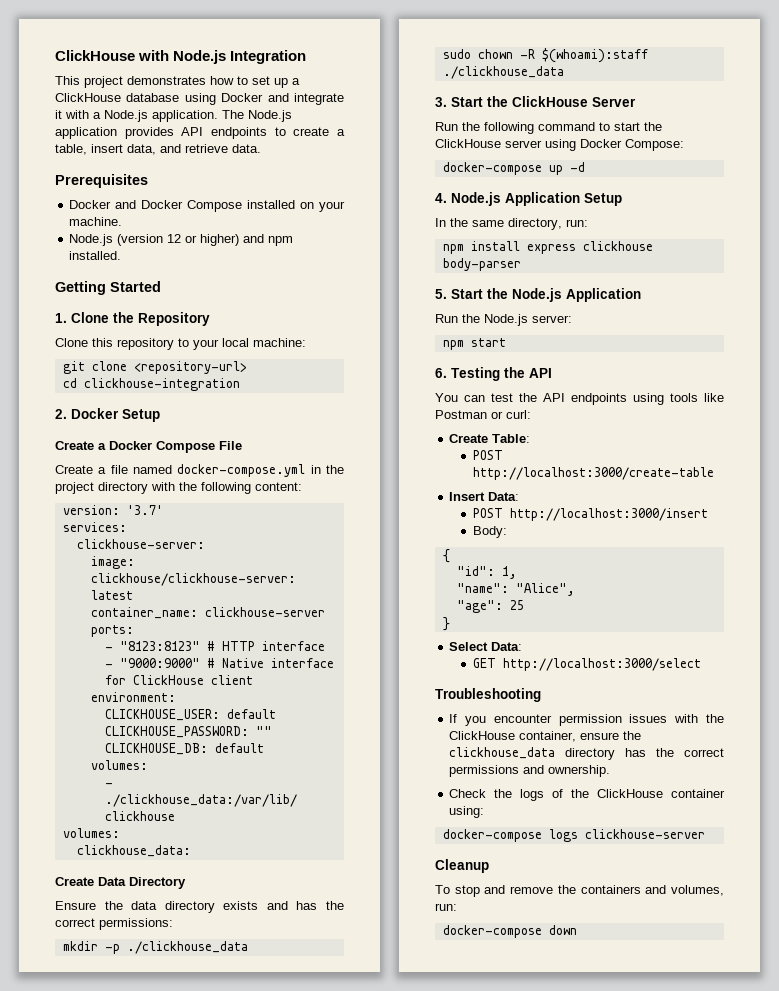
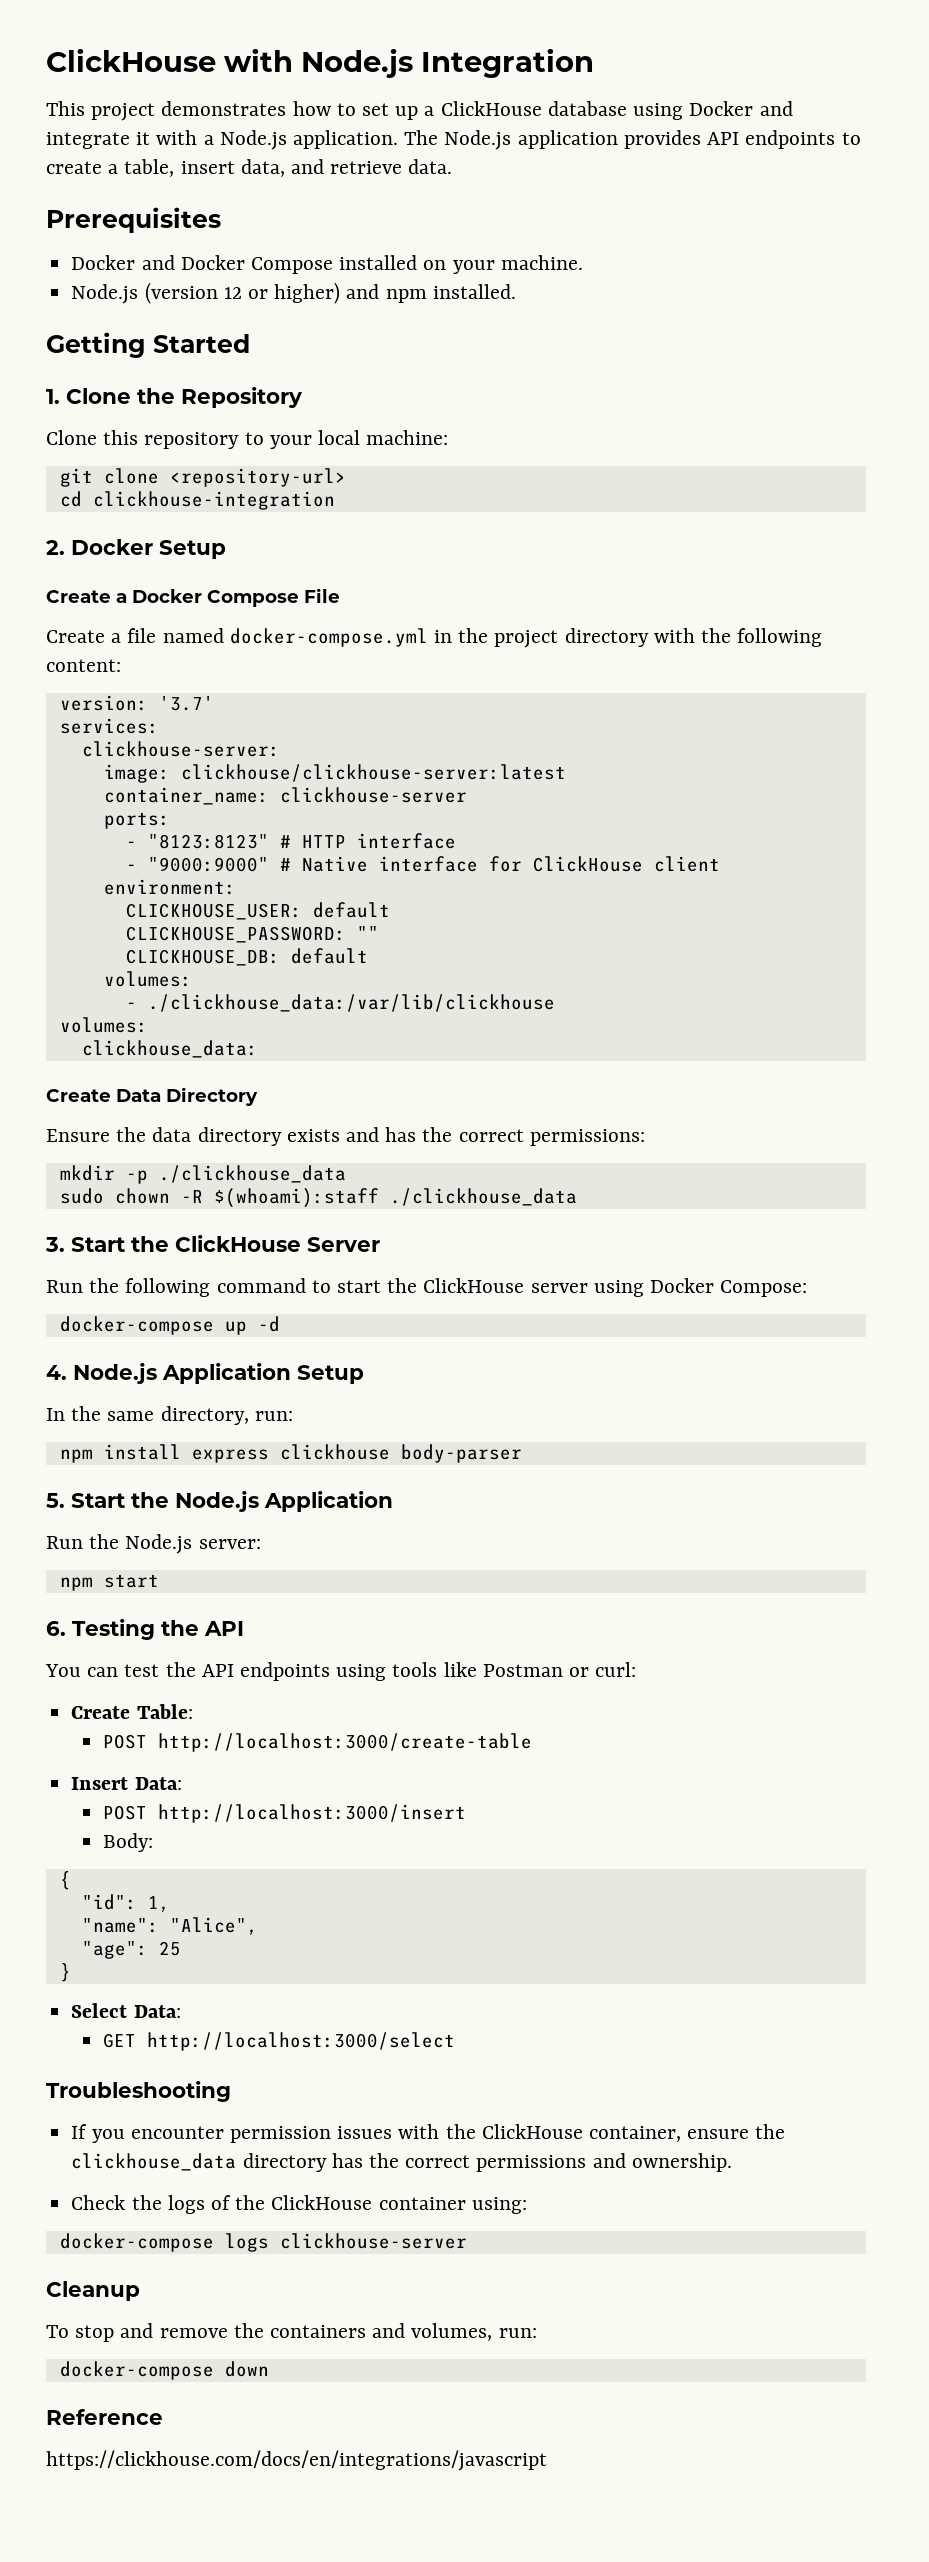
(577, 930) none -> [46,2409,163,2425] [46,2450,547,2471] // Reference // https://clickhouse.com/docs/en/integrations/javascript

